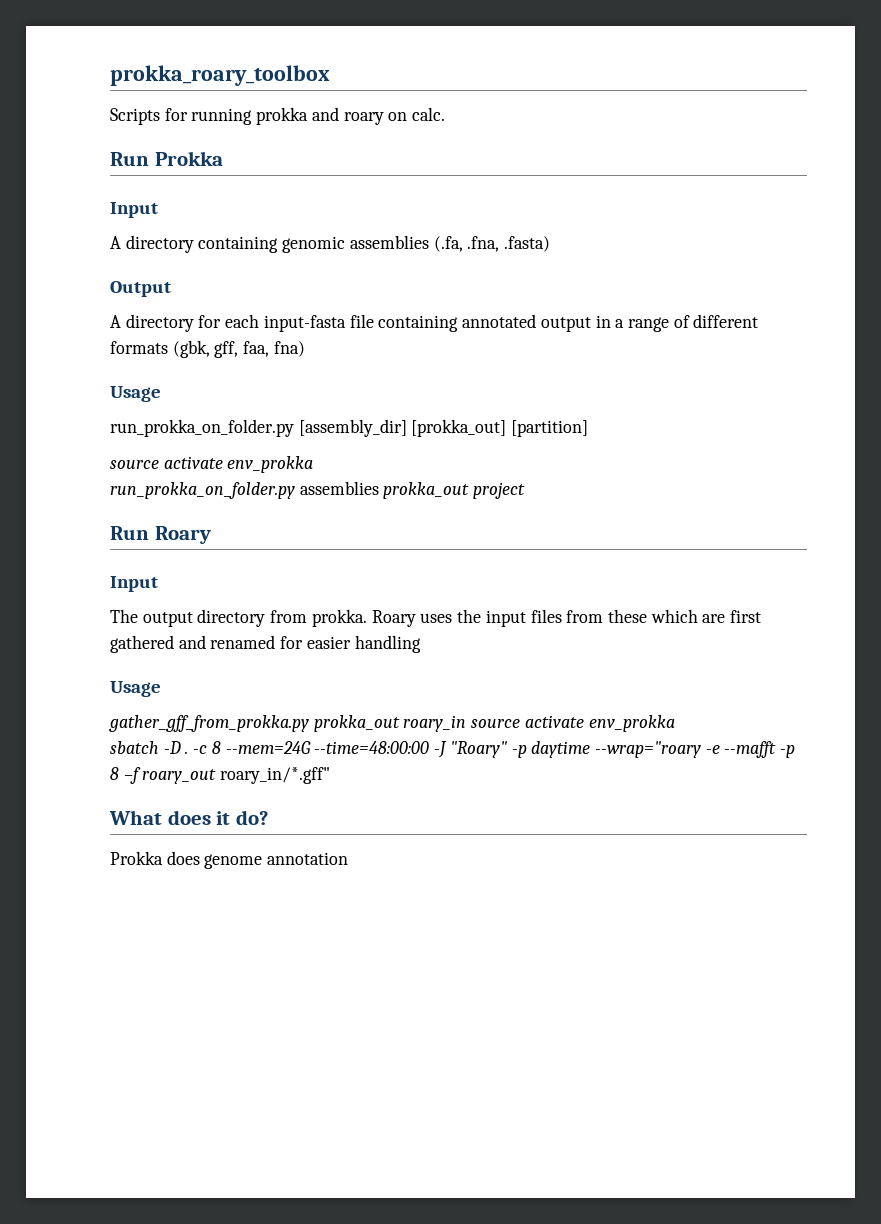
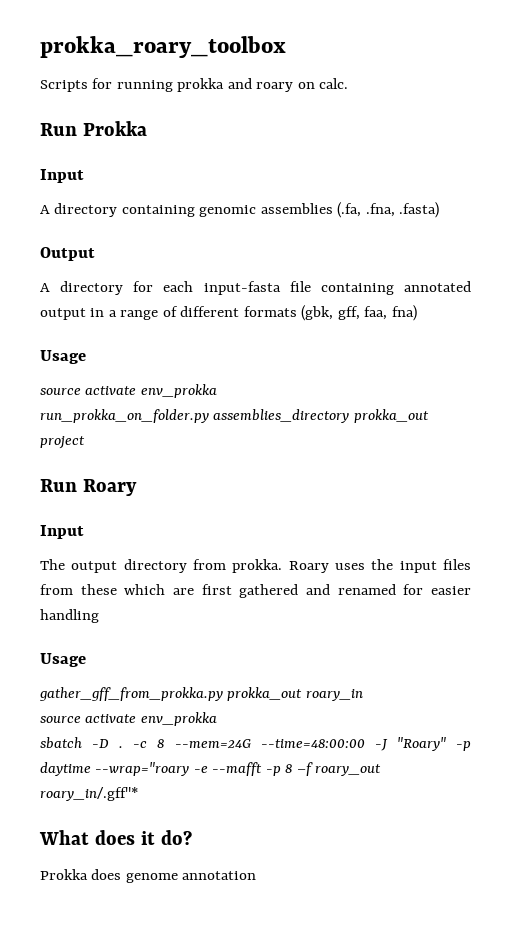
[110,419,589,437] // run_prokka_on_folder.py [assembly_dir] [prokka_out] [partition] -> (86, 357) none
[299,481,379,495] assemblies -> [213,409,350,423] assemblies_directory
(467, 723) none -> (363, 695) //
[220,767,331,784] roary_in/*.gff" -> [40,787,138,801] roary_in/.gff"*

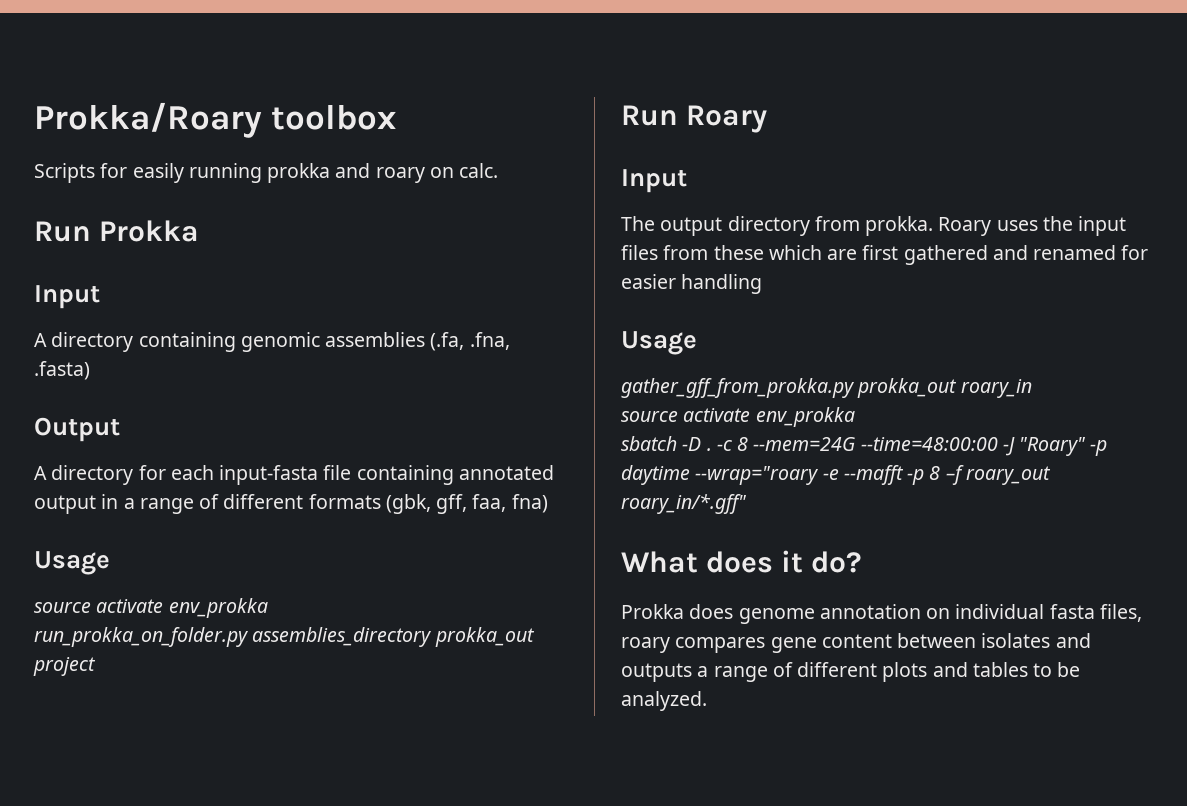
[40,36,286,58] prokka_roary_toolbox -> [34,102,397,138] Prokka/Roary toolbox
(113, 83) none -> [132,163,184,183] easily
[40,787,138,801] roary_in/.gff"* -> [621,494,747,514] roary_in/*.gff"
(257, 875) none -> [926,604,1142,622] [621,633,1091,653] [621,662,1081,682] [621,691,707,711] on individual fasta files, roary compares gene content between isolates and outputs a range of different plots and tables to be analyzed.

